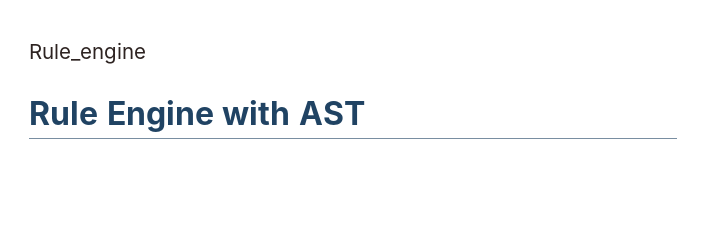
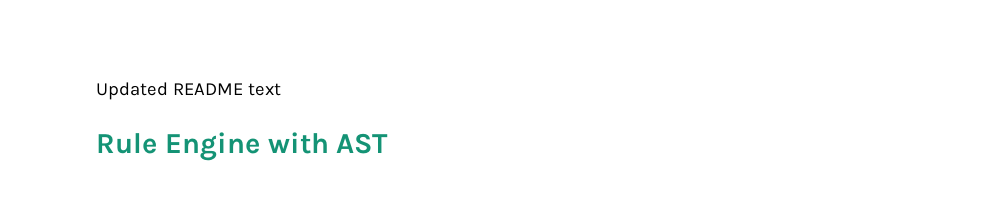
[29,42,146,64] Rule_engine -> [96,82,281,100] Updated README text

